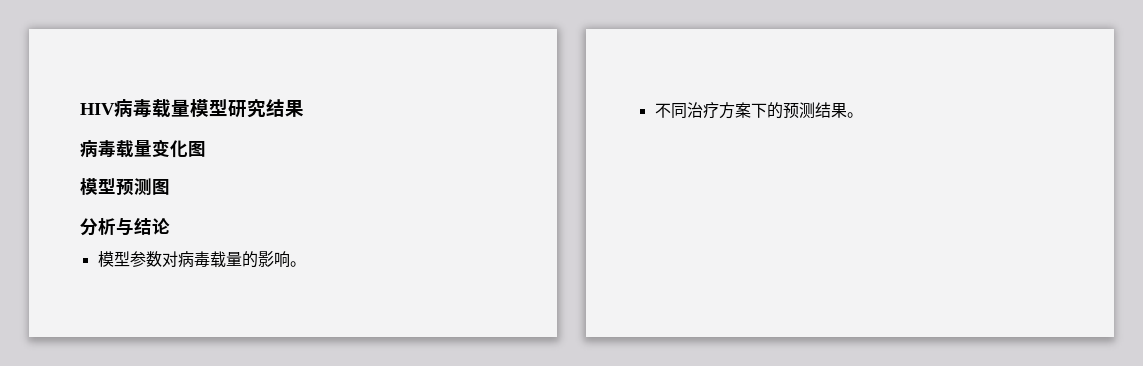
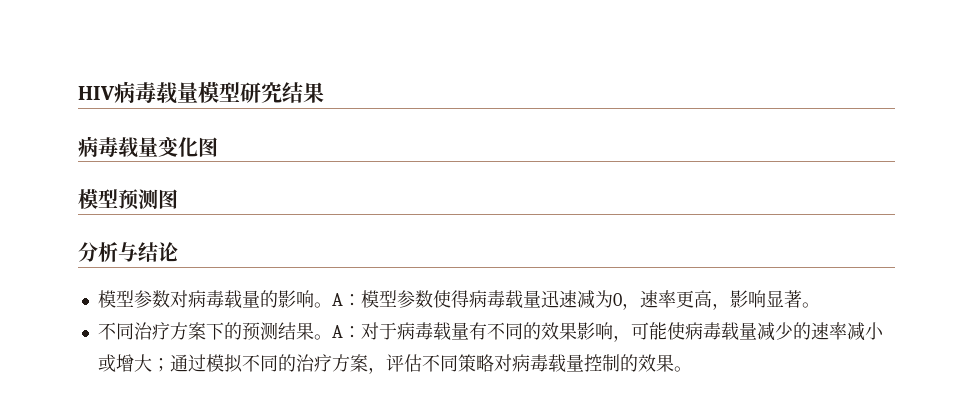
(306, 264) none -> [331,290,820,310] A：模型参数使得病毒载量迅速减为0，速率更高，影响显著。
(863, 115) none -> [331,322,884,342] [97,354,692,374] A：对于病毒载量有不同的效果影响，可能使病毒载量减少的速率减小或增大；通过模拟不同的治疗方案，评估不同策略对病毒载量控制的效果。

